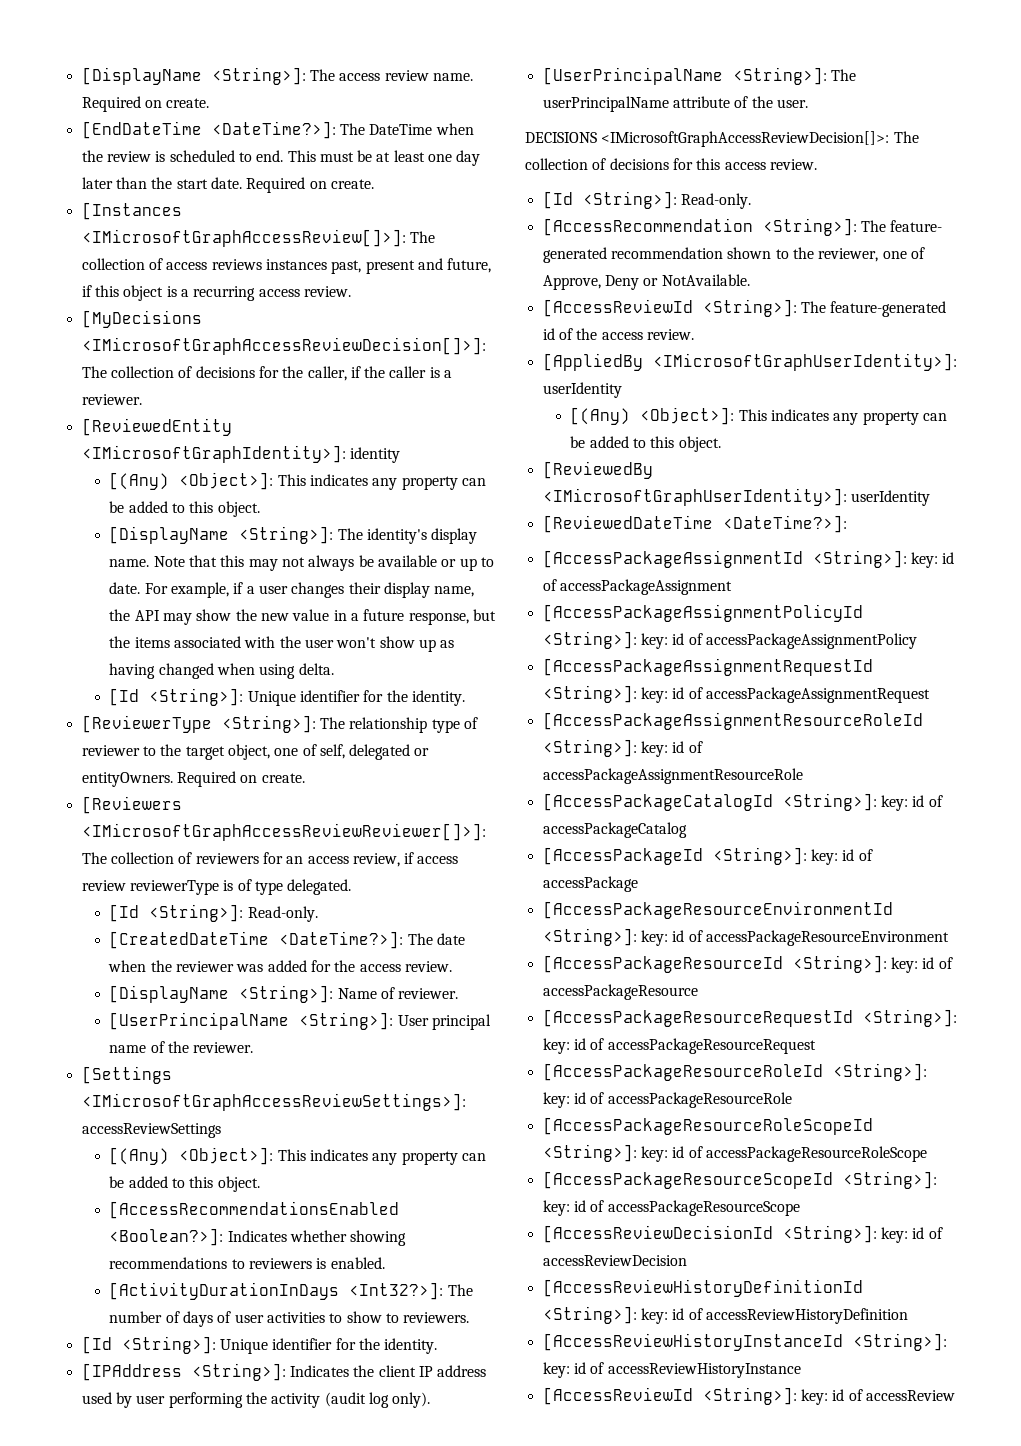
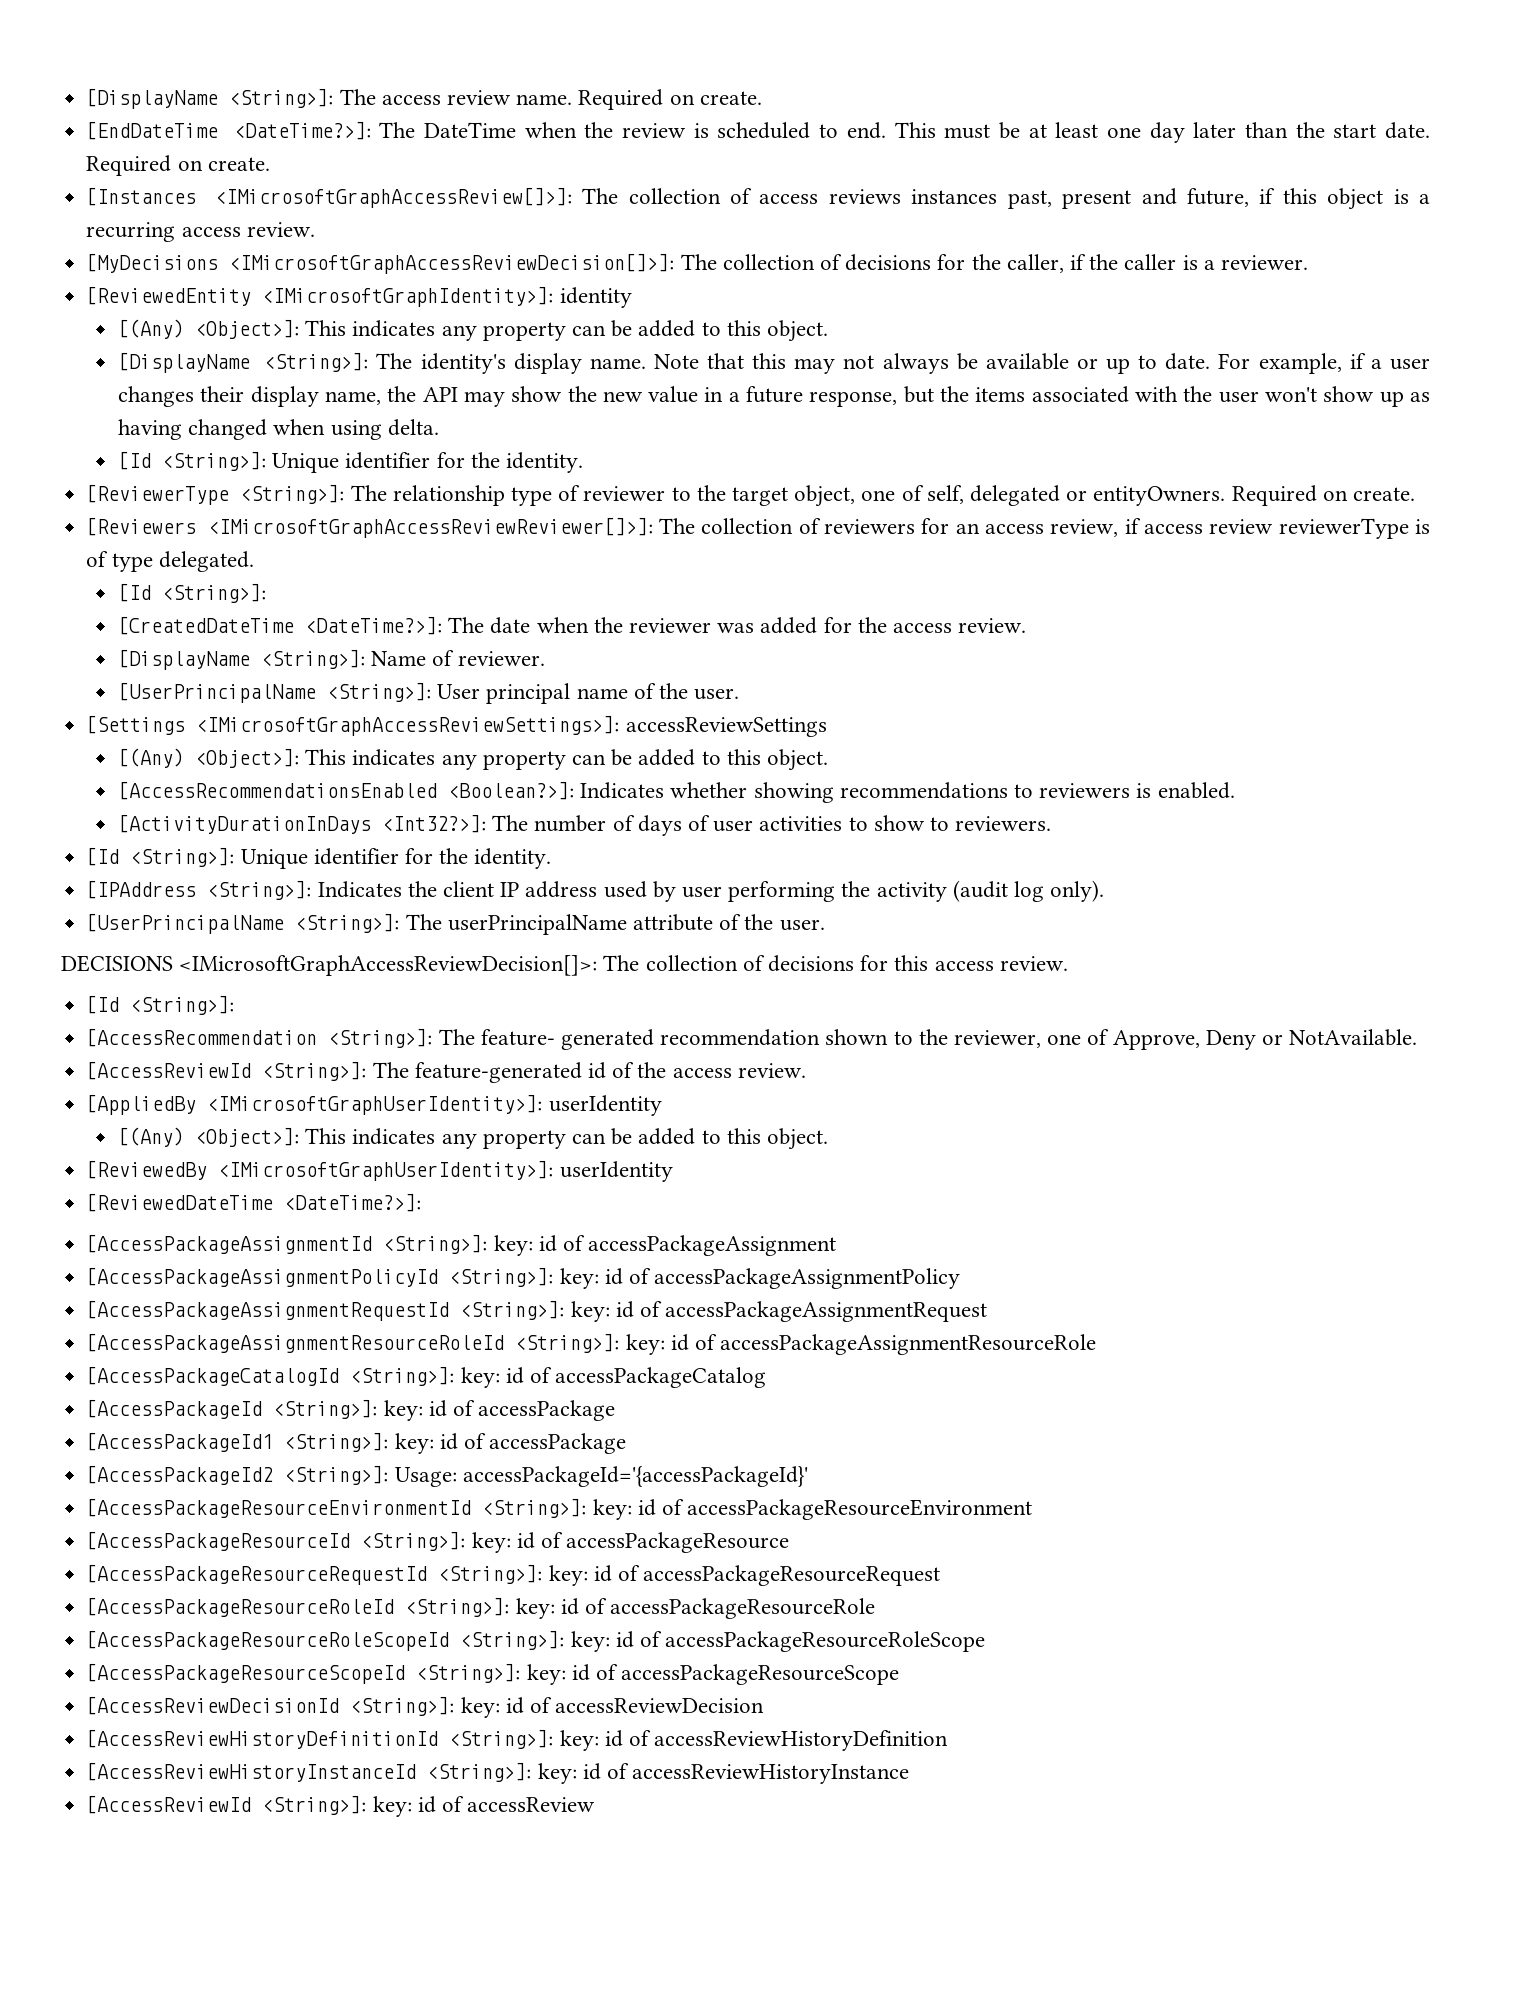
[247,906,318,922] Read-only. -> (266, 593) none
[193,1042,254,1053] reviewer. -> [694,688,740,700] user.
[680,193,751,209] Read-only. -> (235, 1005) none
(638, 884) none -> [86,1432,627,1454] [86,1465,808,1487] // [AccessPackageId1 <String>]: key: id of accessPackage // [AccessPackageId2 <String>]: Usage: accessPackageId='{accessPackageId}'

